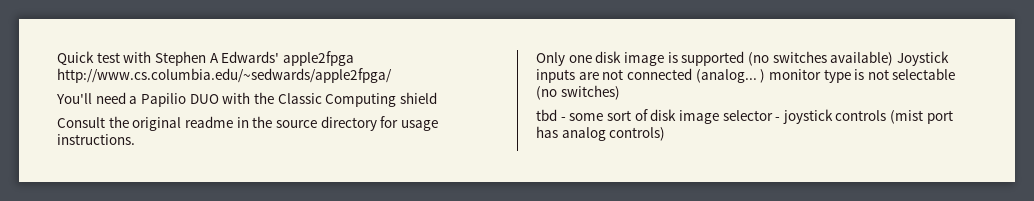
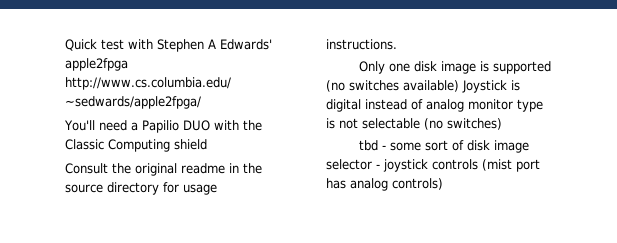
[536,68,766,83] inputs are not connected (analog... ) -> [511,80,520,91] [326,99,464,112] is digital instead of analog

